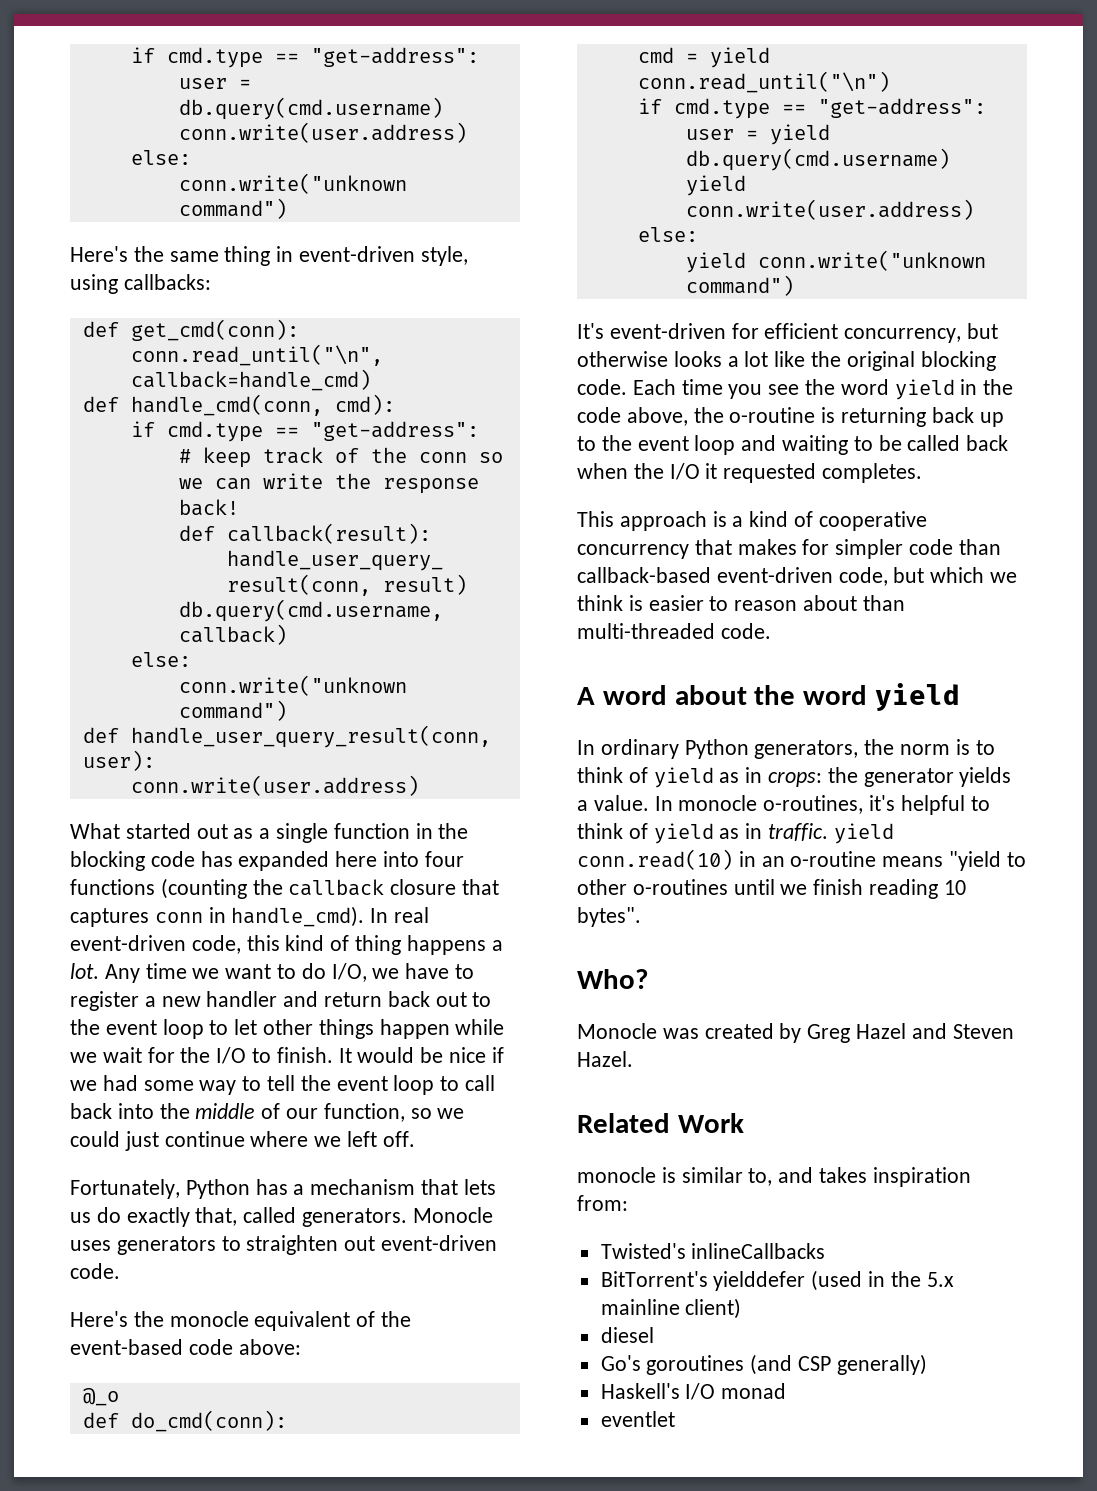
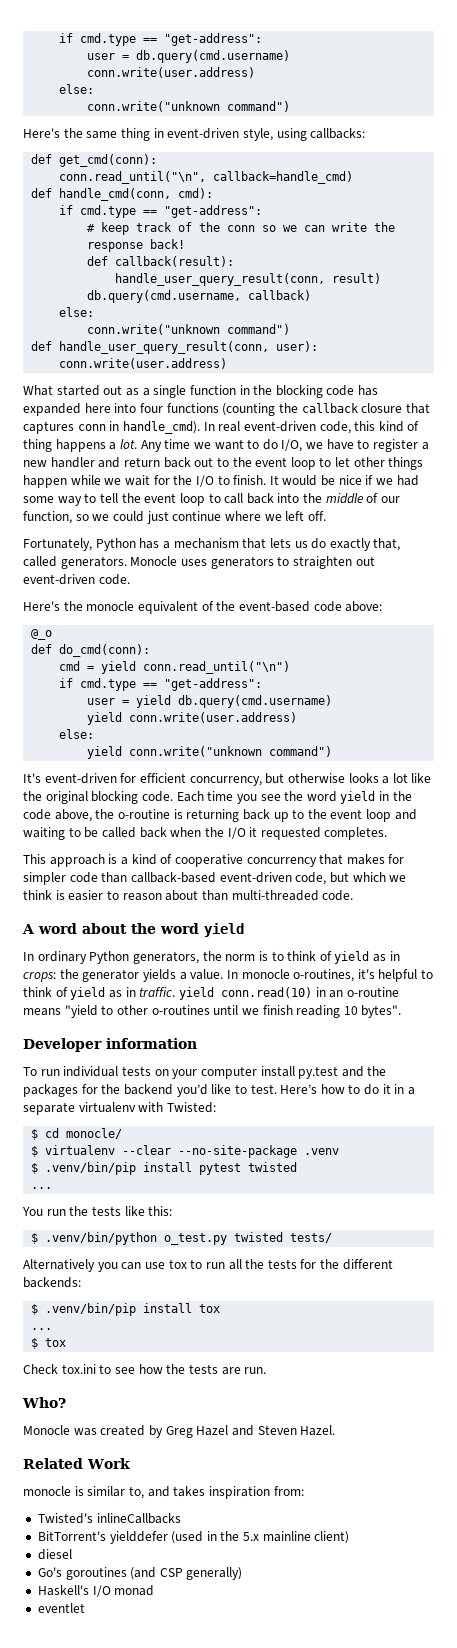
(641, 917) none -> [23,1038,197,1052] [23,1066,387,1079] [23,1084,416,1097] [23,1102,216,1115] [31,1128,123,1140] [31,1145,340,1158] [31,1162,298,1175] [31,1187,53,1189] [22,1206,173,1216] [31,1232,333,1245] [23,1259,393,1272] [23,1277,81,1288] [31,1303,221,1316] [31,1328,53,1330] [31,1338,67,1349] [23,1364,267,1375] // Developer information // To run individual tests on your computer install py.test and the packages for the backend you’d like to test. Here’s how to do it in a separate virtualenv with Twisted: // $ cd monocle/ // $ virtualenv --clear --no-site-package .venv // $ .venv/bin/pip install pytest twisted // ... // You run the tests like this: // $ .venv/bin/python o_test.py twisted tests/ // Alternatively you can use tox to run all the tests for the different backends: // $ .venv/bin/pip install tox // ... // $ tox // Check tox.ini to see how the tests are run.

